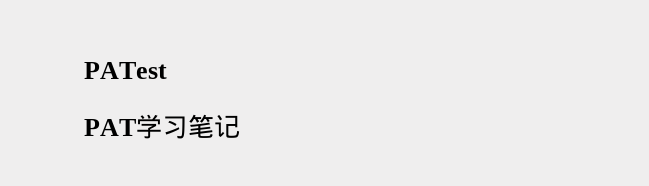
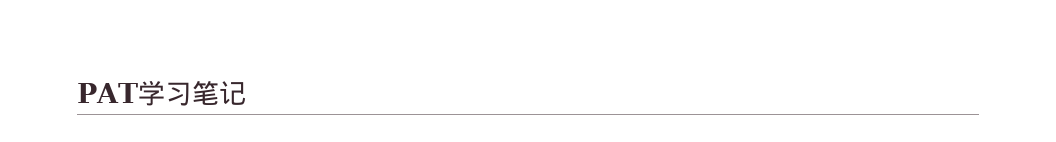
[84,62,167,79] PATest // -> (77, 93) none

